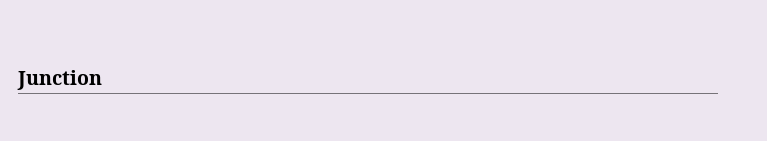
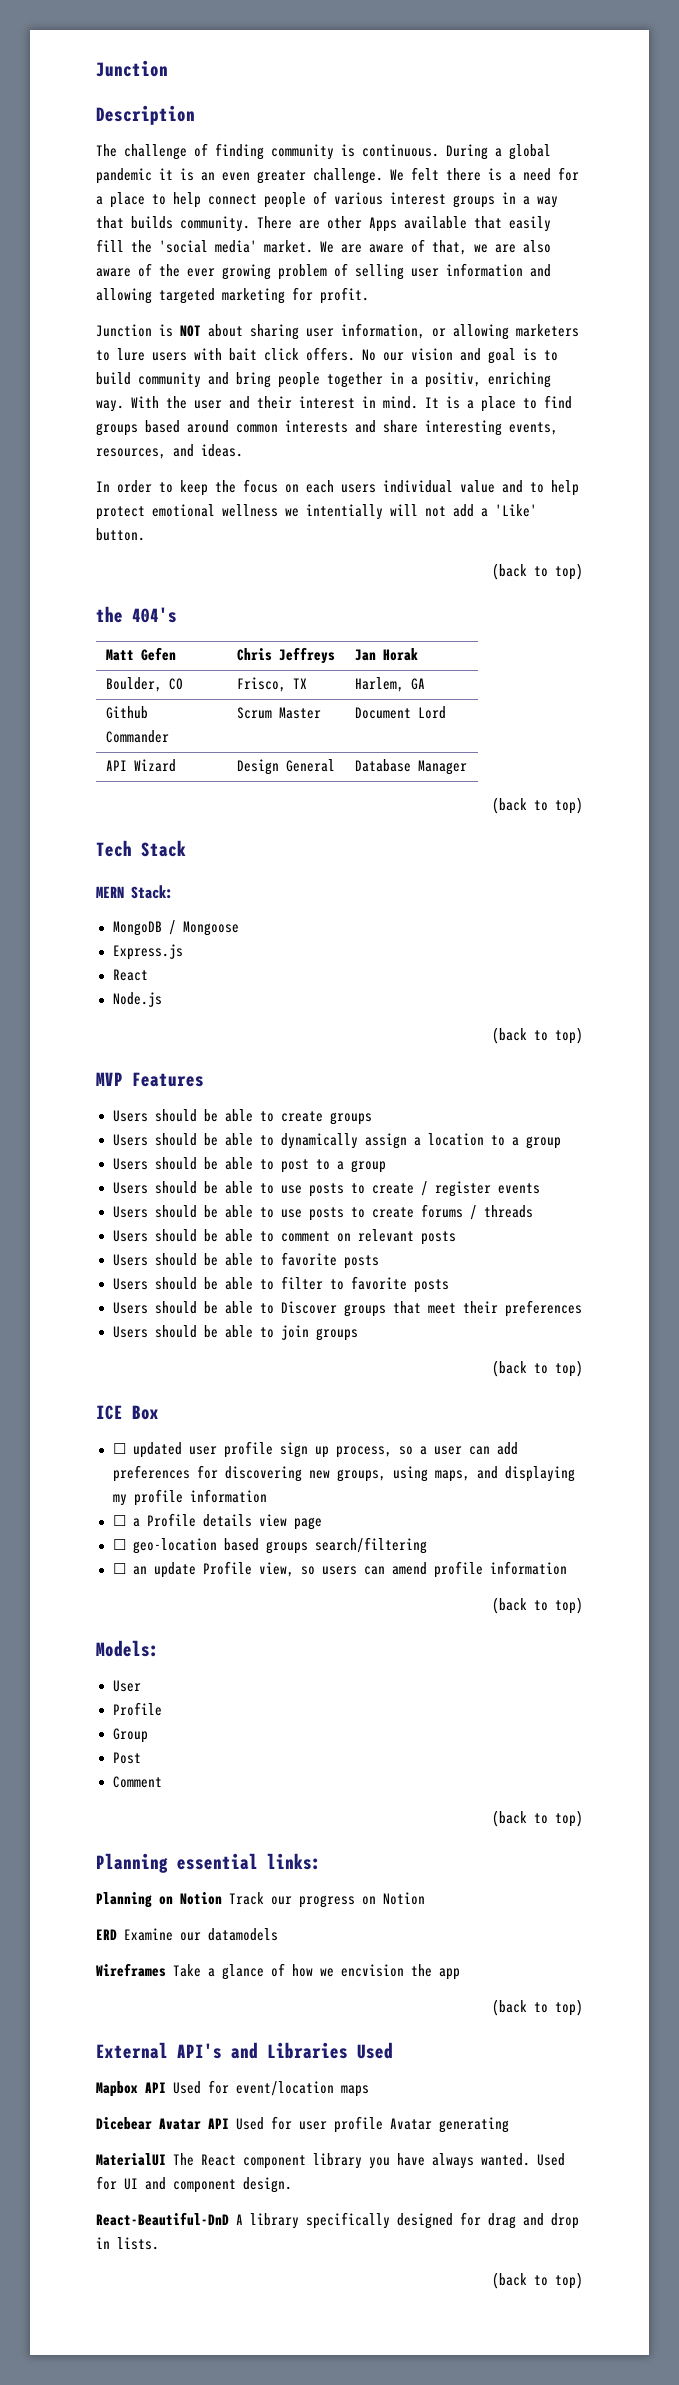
[17,70,102,90] Junction -> [96,60,168,77] [96,105,195,125] [96,143,551,160] [96,167,579,184] [96,191,558,208] [96,216,551,232] [96,239,551,255] [96,263,551,280] [96,287,369,304] [96,323,579,340] [96,347,558,364] [96,372,551,388] [96,395,572,412] [96,420,558,436] [96,444,243,459] [96,479,579,496] [96,504,537,520] [96,528,145,541] [492,563,583,580] [96,606,177,623] [106,647,177,661] [237,647,336,664] [355,648,419,661] [106,677,184,692] [237,677,308,692] [355,677,426,692] [106,706,149,719] [106,730,170,743] [237,707,322,719] [355,706,447,719] [106,759,177,772] [237,759,336,775] [355,759,468,775] [492,797,583,814] [96,840,186,857] [96,885,173,899] [112,920,239,936] [112,944,183,960] [112,969,148,981] [112,992,162,1007] [492,1027,583,1044] [96,1072,204,1087] [112,1109,372,1125] [112,1133,561,1149] [112,1157,386,1173] [112,1181,540,1197] [112,1204,533,1221] [112,1229,456,1245] [112,1252,379,1269] [112,1276,449,1293] [112,1300,582,1317] [112,1325,358,1341] [492,1360,583,1377] [96,1405,159,1420] [112,1441,518,1458] [112,1465,575,1482] [112,1489,267,1506] [112,1513,322,1530] [112,1537,427,1554] [112,1561,567,1578] [492,1597,583,1614] [96,1640,159,1657] [112,1680,141,1692] [112,1702,162,1716] [112,1728,148,1743] [112,1752,141,1764] [112,1776,162,1788] [492,1810,583,1827] [96,1853,321,1873] [96,1892,425,1908] [96,1928,278,1941] [96,1963,460,1980] [492,1999,583,2016] [96,2042,393,2059] [96,2080,369,2097] [96,2116,509,2133] [96,2153,565,2169] [96,2176,292,2193] [96,2212,579,2229] [96,2237,159,2250] [492,2272,583,2289] Junction // Description // The challenge of finding community is continuous. During a global pandemic it is an even greater challenge. We felt there is a need for a place to help connect people of various interest groups in a way that builds community. There are other Apps available that easily fill the 'social media' market. We are aware of that, we are also aware of the ever growing problem of selling user information and allowing targeted marketing for profit. // Junction is NOT about sharing user information, or allowing marketers to lure users with bait click offers. No our vision and goal is to build community and bring people together in a positiv, enriching way. With the user and their interest in mind. It is a place to find groups based around common interests and share interesting events, resources, and ideas. // In order to keep the focus on each users individual value and to help protect emotional wellness we intentially will not add a 'Like' button. // (back to top) // the 404's // Matt Gefen | Chris Jeffreys | Jan Horak // Boulder, CO | Frisco, TX | Harlem, GA // Github Commander | Scrum Master | Document Lord // API Wizard | Design General | Database Manager // (back to top) // Tech Stack // MERN Stack: // MongoDB / Mongoose // Express.js // React // Node.js // (back to top) // MVP Features // Users should be able to create groups // Users should be able to dynamically assign a location to a group // Users should be able to post to a group // Users should be able to use posts to create / register events // Users should be able to use posts to create forums / threads // Users should be able to comment on relevant posts // Users should be able to favorite posts // Users should be able to filter to favorite posts // Users should be able to Discover groups that meet their preferences // Users should be able to join groups // (back to top) // ICE Box // ☐ updated user profile sign up process, so a user can add preferences for discovering new groups, using maps, and displaying my profile information // ☐ a Profile details view page // ☐ geo-location based groups search/filtering // ☐ an update Profile view, so users can amend profile information // (back to top) // Models: // User // Profile // Group // Post // Comment // (back to top) // Planning essential links: // Planning on Notion Track our progress on Notion // ERD Examine our datamodels // Wireframes Take a glance of how we encvision the app // (back to top) // External API's and Libraries Used // Mapbox API Used for event/location maps // Dicebear Avatar API Used for user profile Avatar generating // MaterialUI The React component library you have always wanted. Used for UI and component design. // React-Beautiful-DnD A library specifically designed for drag and drop in lists. // (back to top)

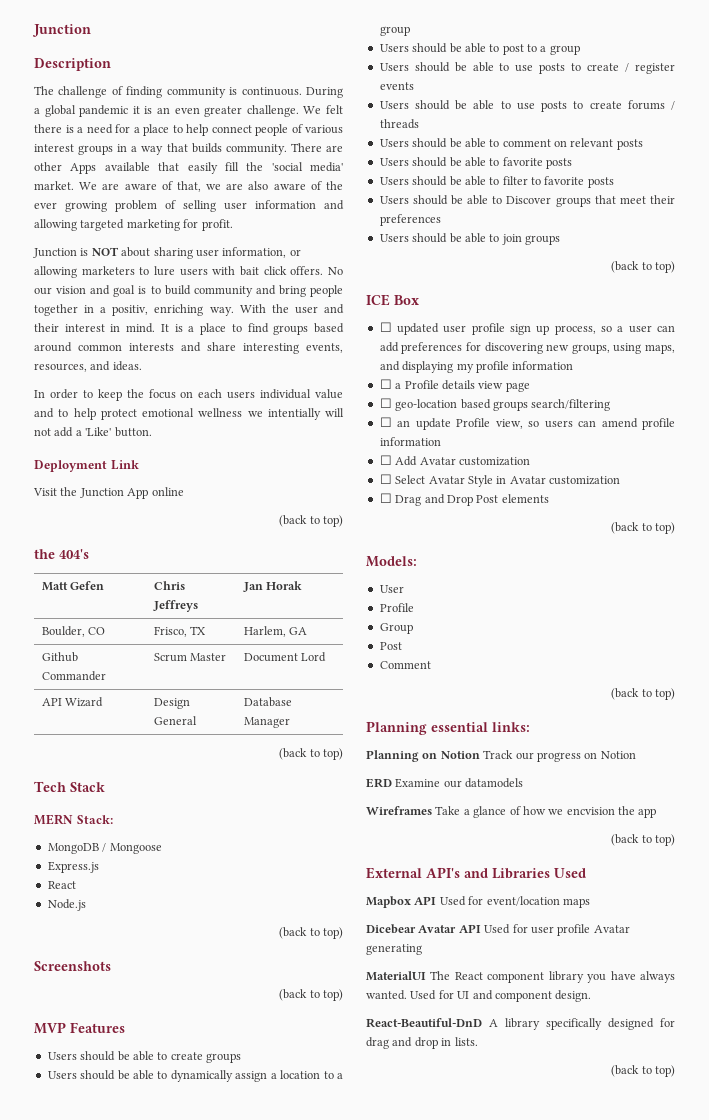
(145, 534) none -> [34,460,139,472] [33,487,184,499] // Deployment Link // Visit the Junction App online
(583, 1035) none -> [34,961,111,971] [279,989,343,1001] // Screenshots // (back to top)
(567, 1568) none -> [379,455,530,466] [379,474,620,487] [379,493,549,506] // ☐ Add Avatar customization // ☐ Select Avatar Style in Avatar customization // ☐ Drag and Drop Post elements

